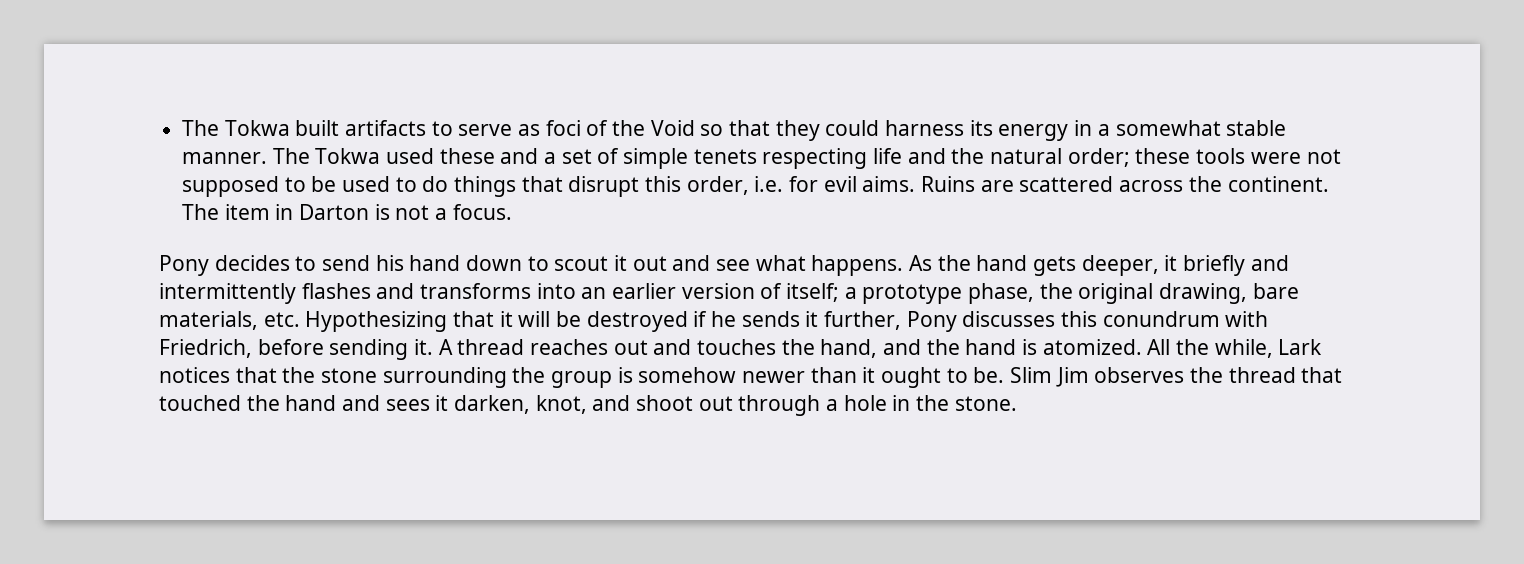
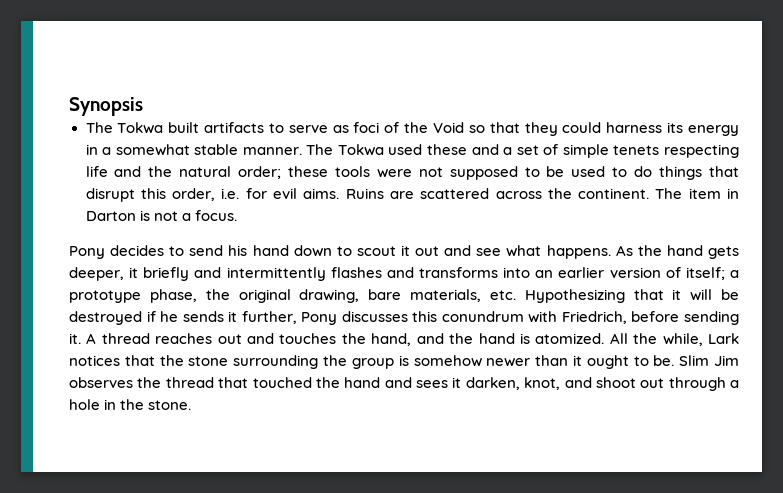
(182, 128) none -> [69,97,143,116] Synopsis //

